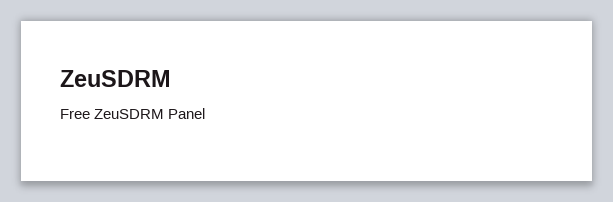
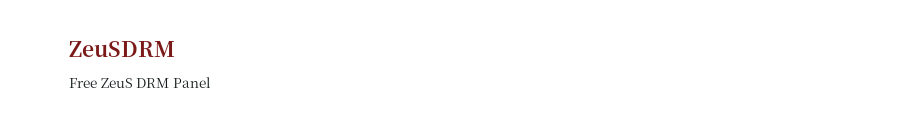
[94,109,165,119] ZeuSDRM -> [100,78,170,88] ZeuS DRM

